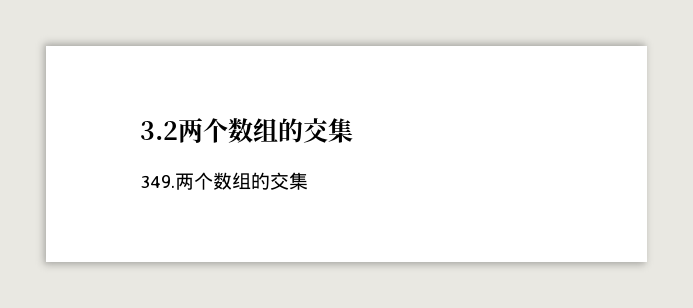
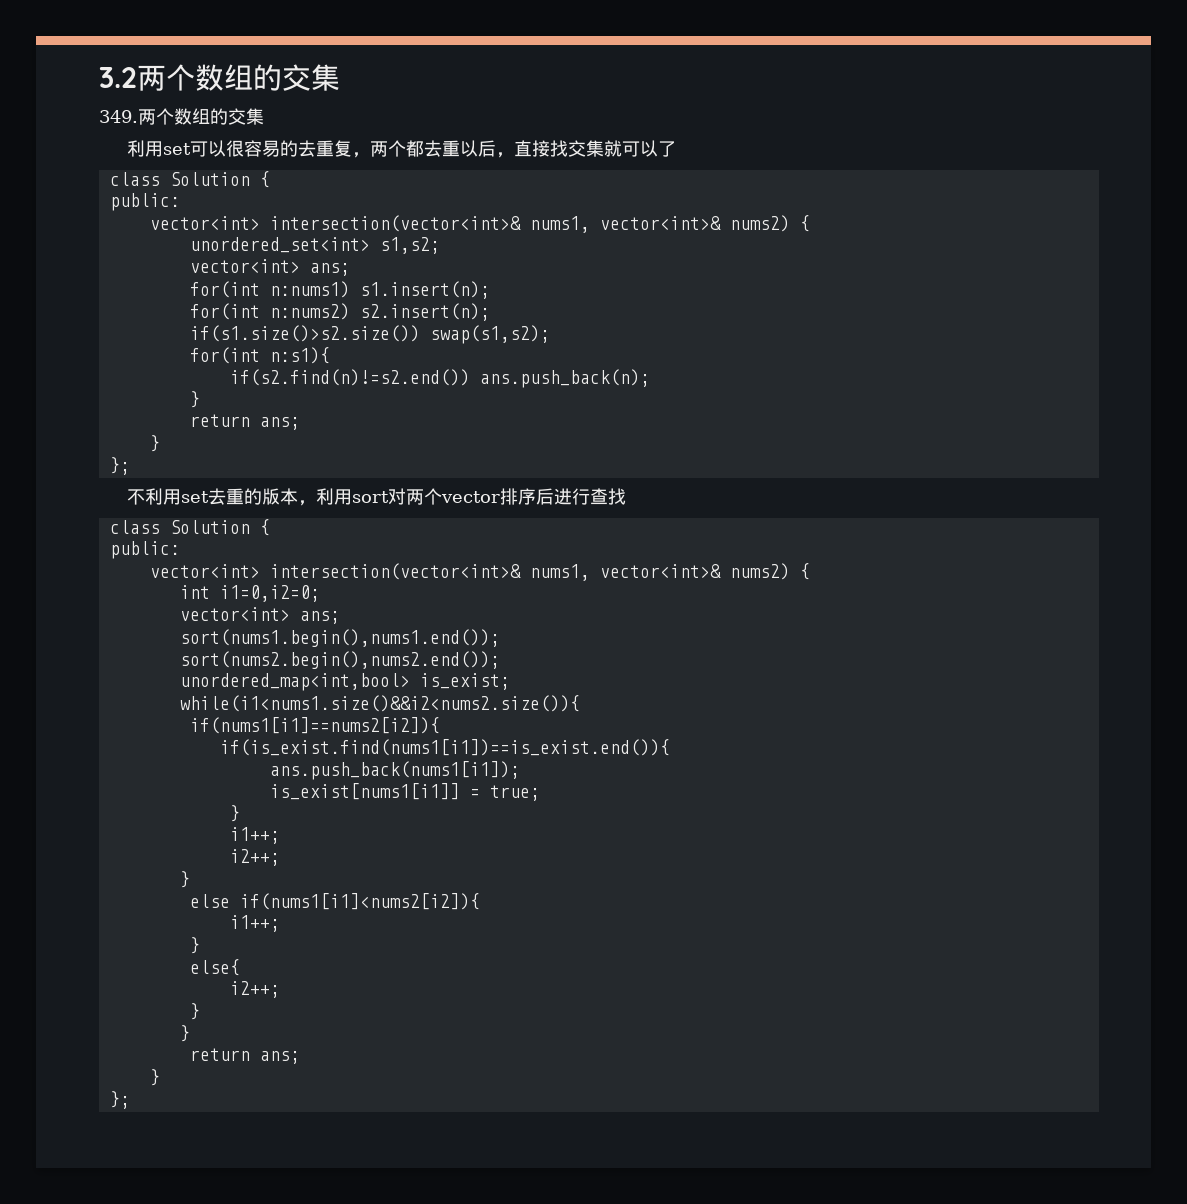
(308, 181) none -> [126,140,676,158] [109,171,270,188] [109,193,180,211] [149,215,810,233] [189,237,440,254] [189,259,350,276] [189,281,490,299] [189,303,490,321] [189,325,550,344] [189,347,330,364] [229,369,650,388] [189,391,200,408] [189,414,300,430] [149,435,160,452] [109,457,130,475] [126,488,626,506] [109,519,270,536] [109,541,180,559] [149,563,810,581] [179,585,320,602] [179,607,340,624] [179,629,500,647] [179,651,500,669] [179,673,510,691] [179,695,580,712] [189,717,440,734] [219,739,670,756] [269,761,520,780] [269,783,540,801] [229,805,240,822] [229,827,280,844] [229,849,280,866] [179,871,190,888] [189,893,480,910] [229,915,280,932] [189,937,200,954] [189,959,240,976] [229,981,280,998] [189,1003,200,1020] [179,1025,190,1042] [189,1048,300,1064] [149,1069,160,1086] [109,1091,130,1109] // 利用set可以很容易的去重复，两个都去重以后，直接找交集就可以了 // class Solution { // public: // vector<int> intersection(vector<int>& nums1, vector<int>& nums2) { // unordered_set<int> s1,s2; // vector<int> ans; // for(int n:nums1) s1.insert(n); // for(int n:nums2) s2.insert(n); // if(s1.size()>s2.size()) swap(s1,s2); // for(int n:s1){ // if(s2.find(n)!=s2.end()) ans.push_back(n); // } // return ans; // } // }; // 不利用set去重的版本，利用sort对两个vector排序后进行查找 // class Solution { // public: // vector<int> intersection(vector<int>& nums1, vector<int>& nums2) { // int i1=0,i2=0; // vector<int> ans; // sort(nums1.begin(),nums1.end()); // sort(nums2.begin(),nums2.end()); // unordered_map<int,bool> is_exist; // while(i1<nums1.size()&&i2<nums2.size()){ // if(nums1[i1]==nums2[i2]){ // if(is_exist.find(nums1[i1])==is_exist.end()){ // ans.push_back(nums1[i1]); // is_exist[nums1[i1]] = true; // } // i1++; // i2++; // } // else if(nums1[i1]<nums2[i2]){ // i1++; // } // else{ // i2++; // } // } // return ans; // } // };

